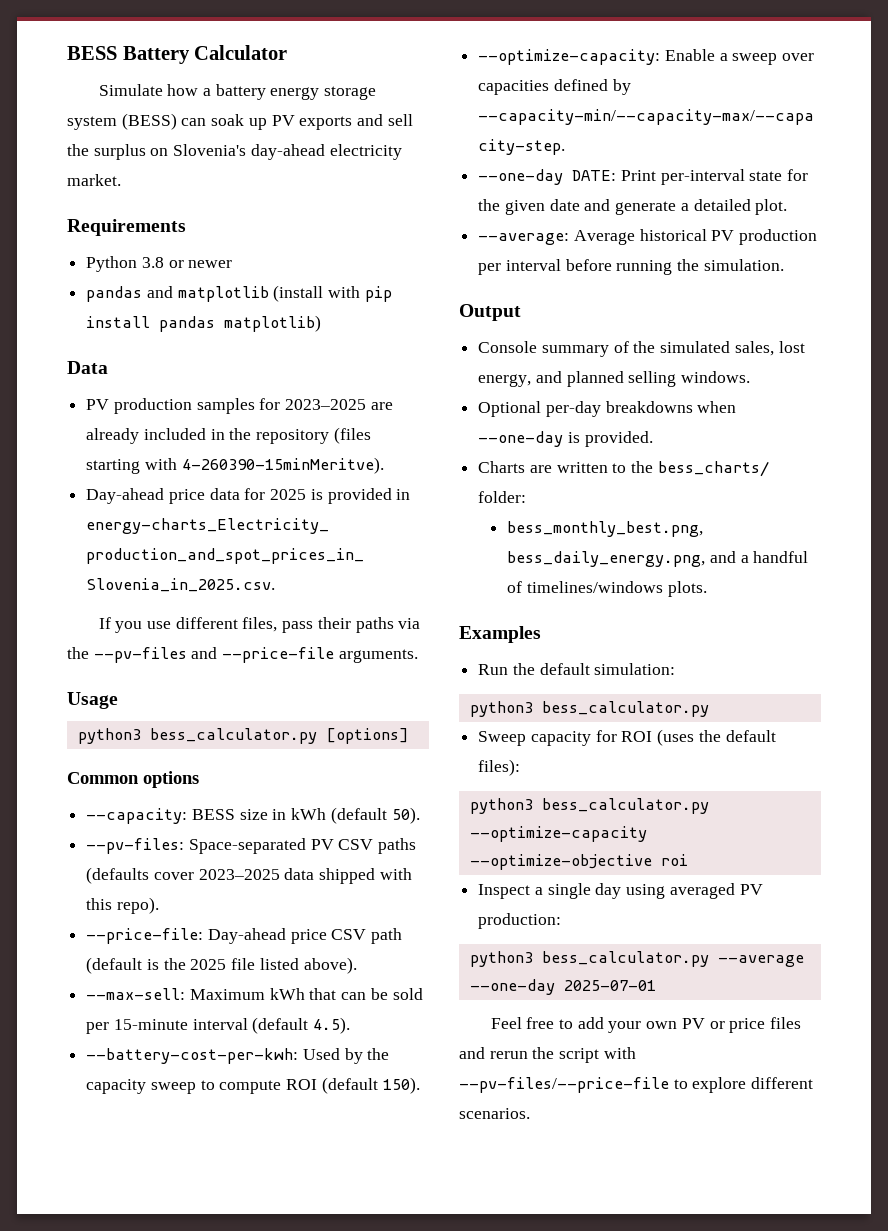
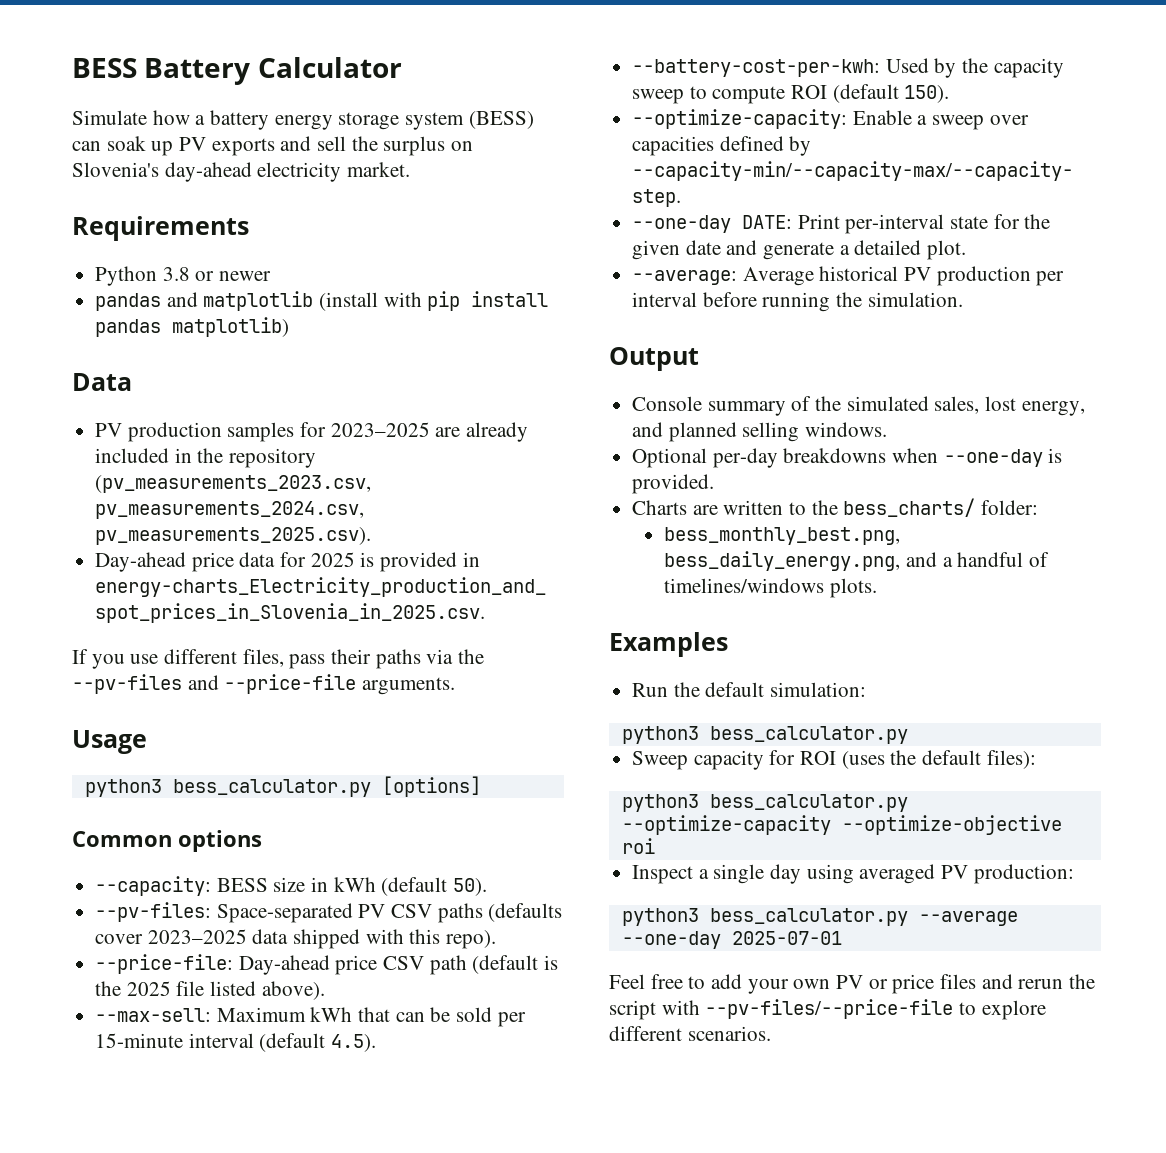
[333,427,371,444] [86,457,384,474] (files starting with 4-260390-15minMeritve). -> [95,475,372,493] [95,501,365,519] [95,527,372,545] (pv_measurements_2023.csv, pv_measurements_2024.csv, pv_measurements_2025.csv).

